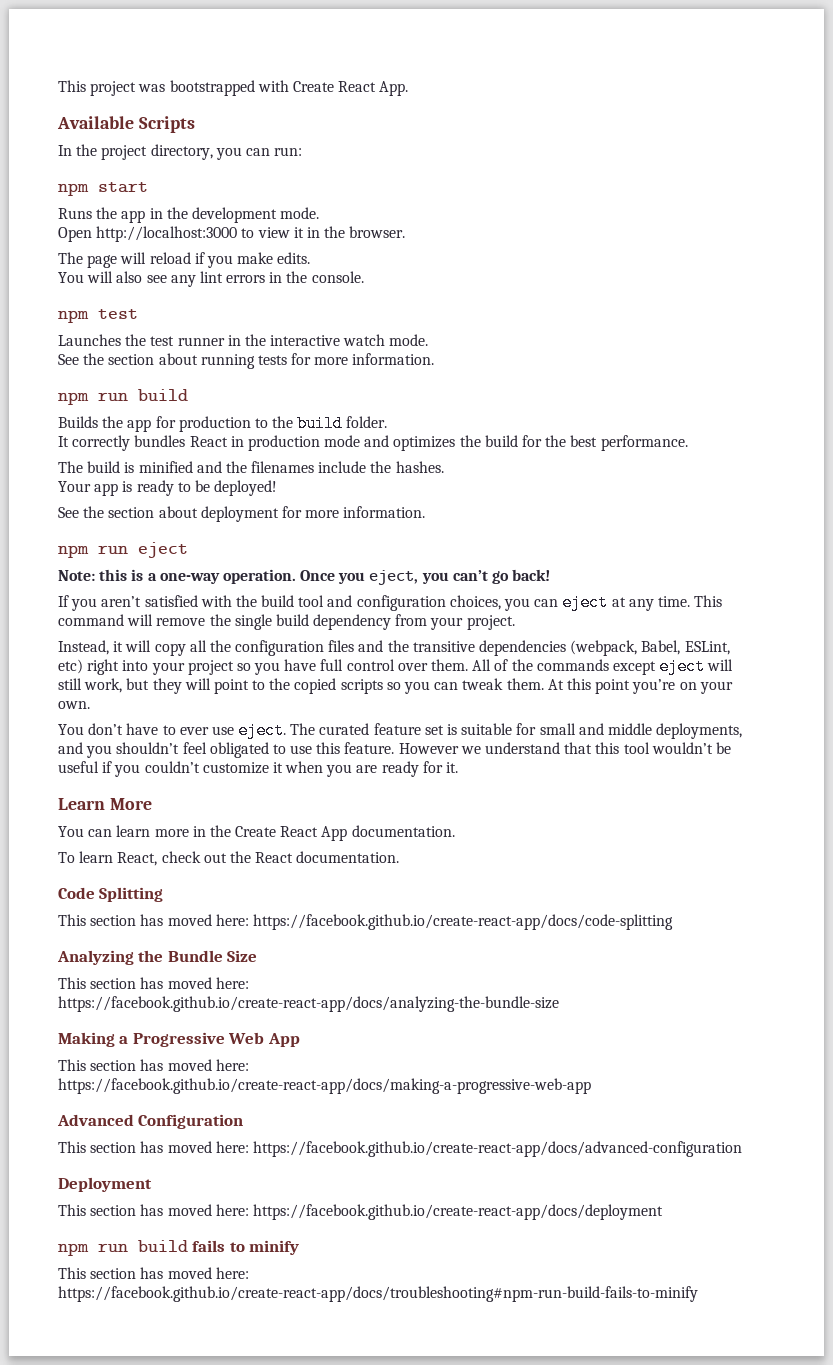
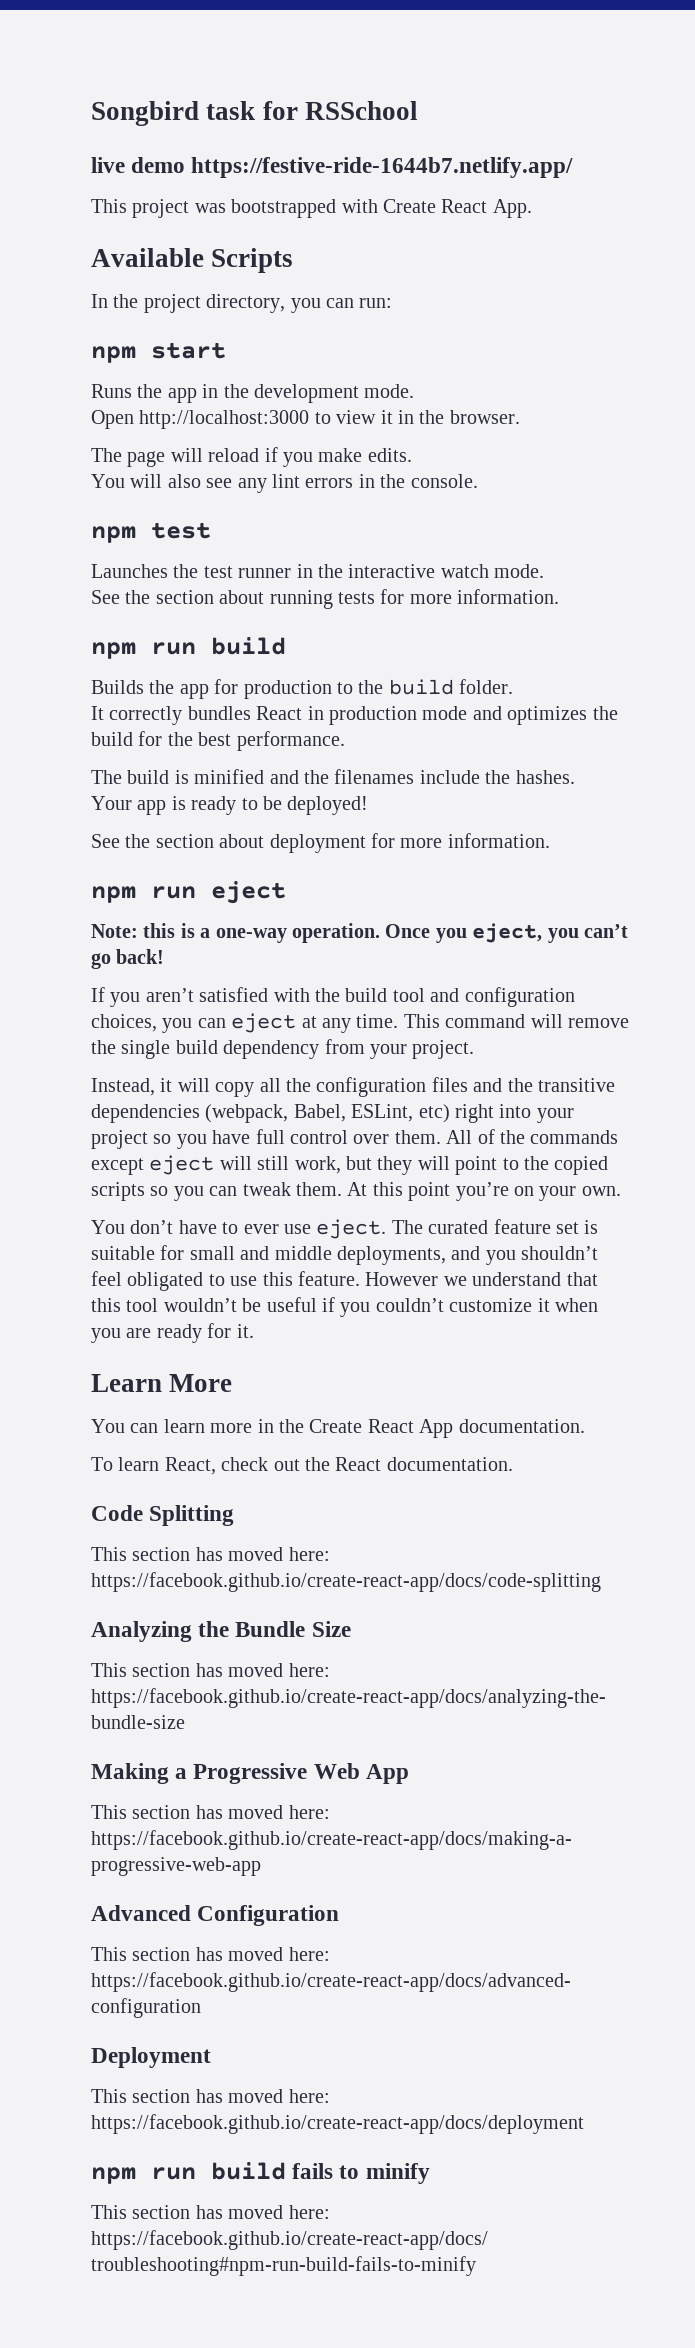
(58, 86) none -> [91,101,418,126] [91,157,574,178] Songbird task for RSSchool // live demo https://festive-ride-1644b7.netlify.app/ //

